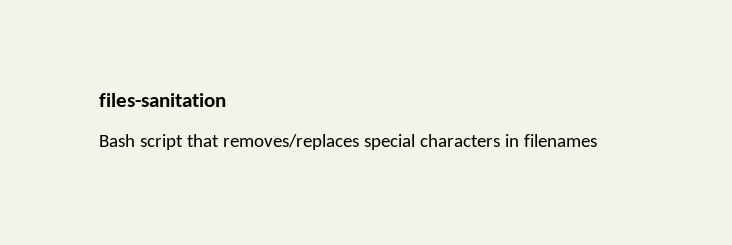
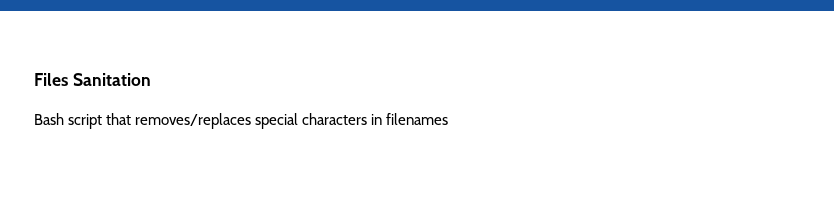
[99,93,226,107] files-sanitation -> [34,73,151,86] Files Sanitation

